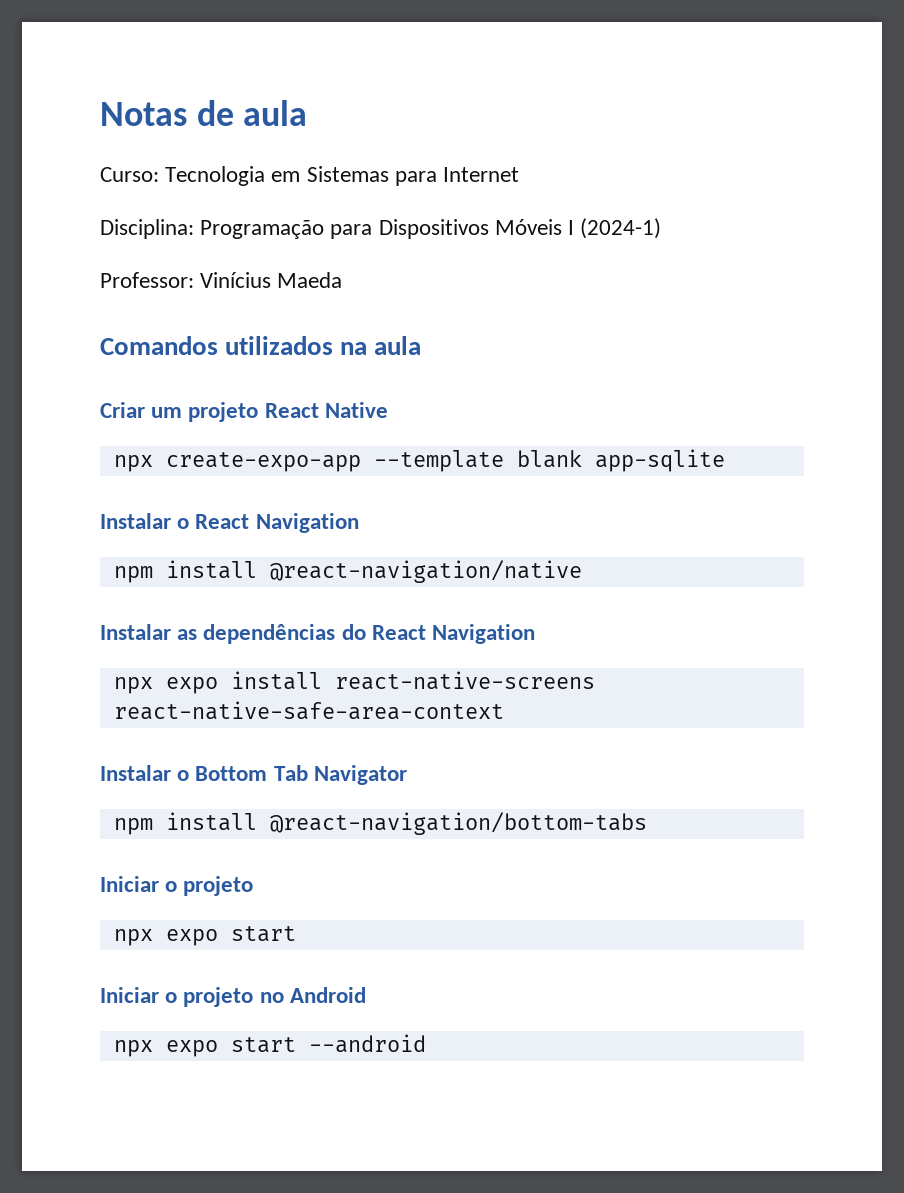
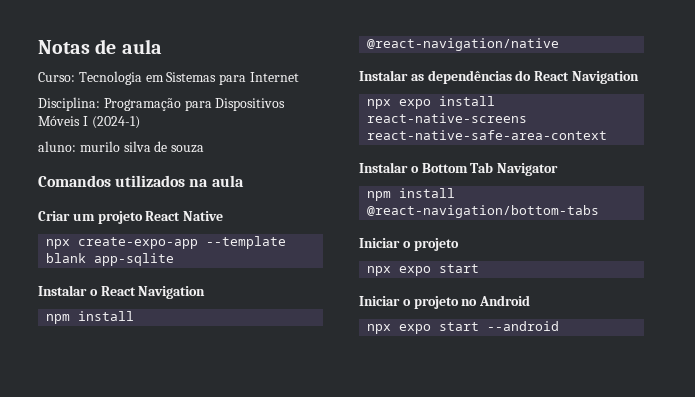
[100,272,343,288] Professor: Vinícius Maeda -> [38,141,205,153] aluno: murilo silva de souza

